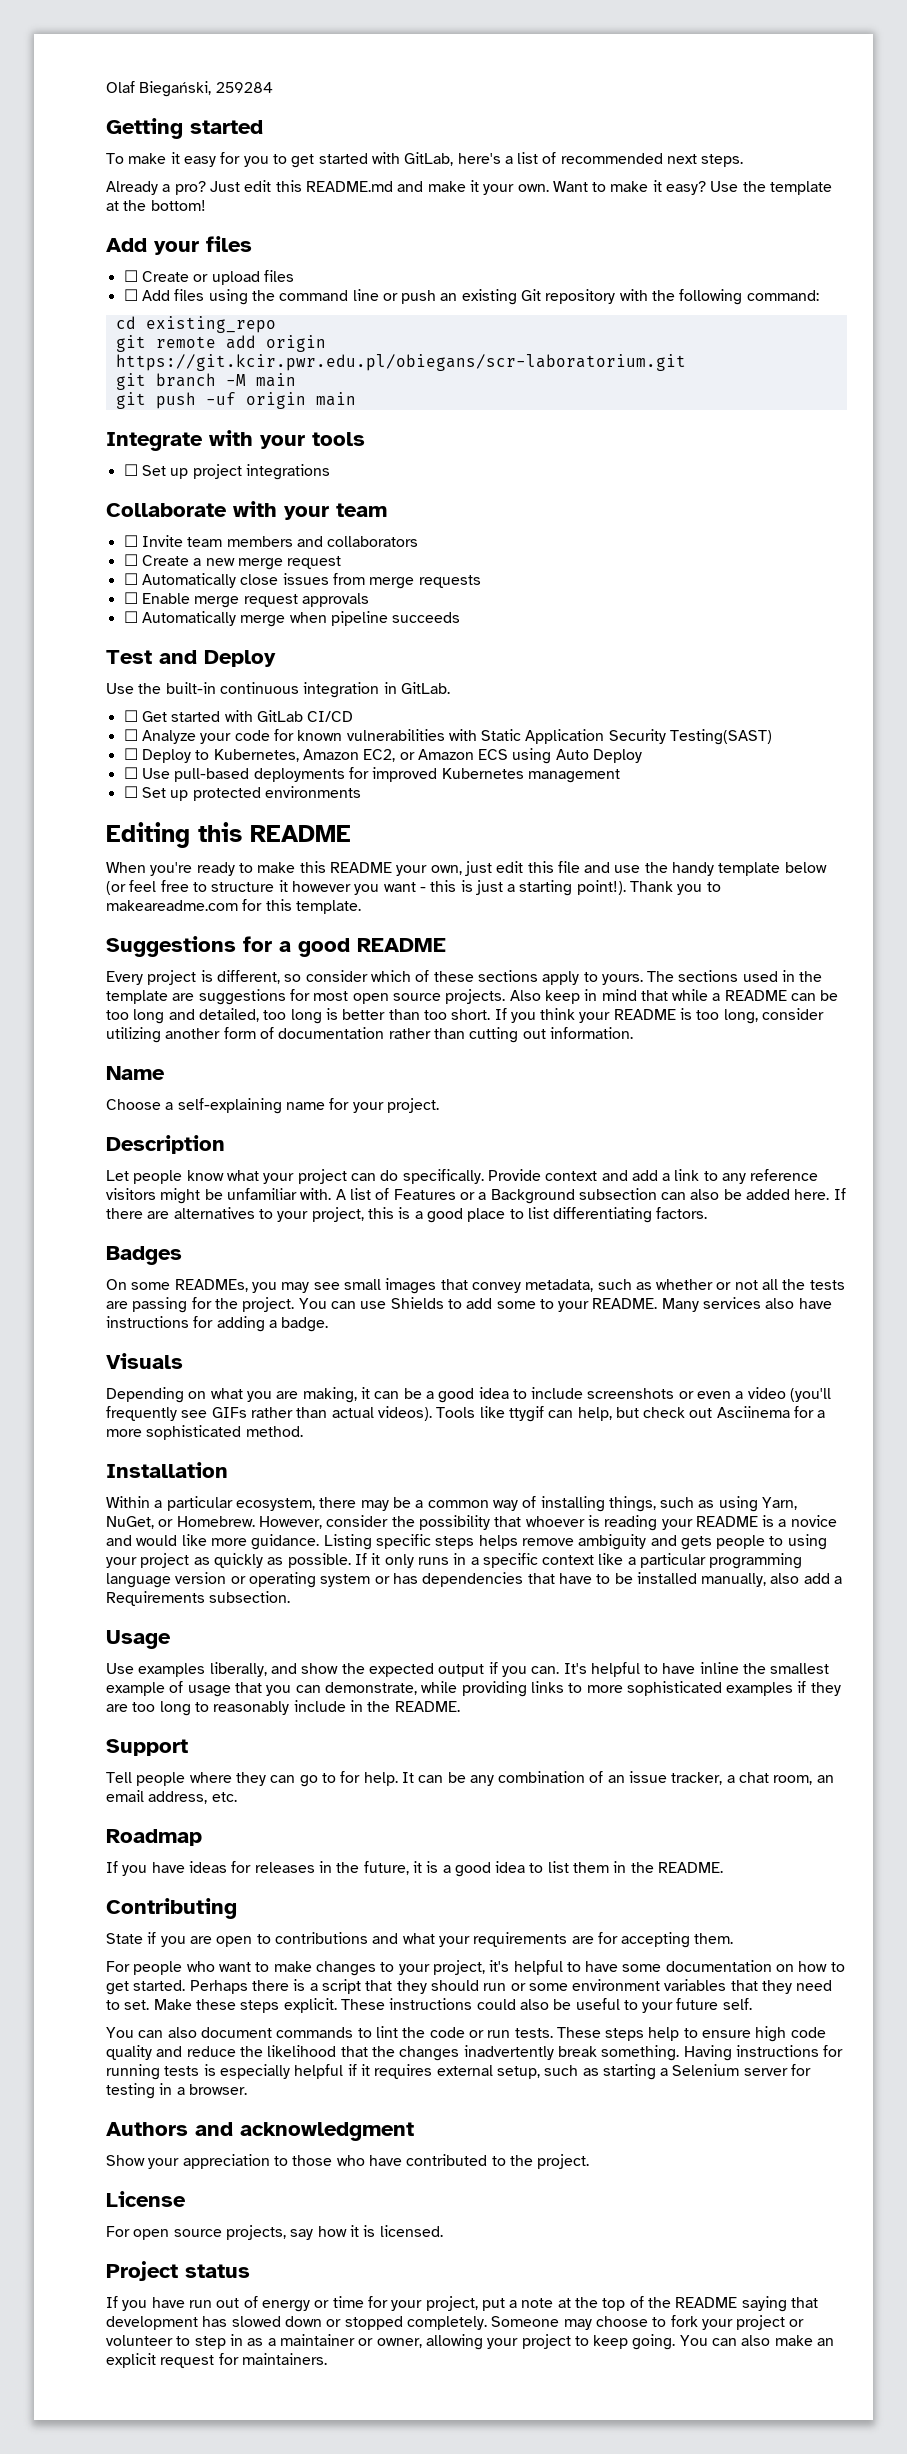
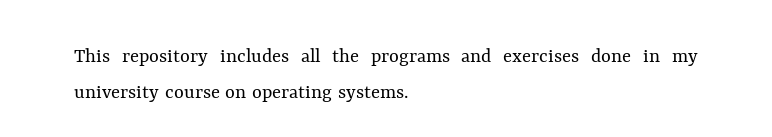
[106,81,273,97] [106,118,263,139] [106,152,744,168] [106,180,833,195] [106,200,206,211] [106,236,252,255] [123,270,294,285] [123,289,819,305] [115,316,276,333] [115,335,326,352] [115,354,686,371] [115,373,296,390] [115,392,356,409] [106,430,365,451] [123,464,330,480] [106,501,387,520] [123,535,419,547] [123,554,342,570] [123,573,481,589] [123,592,369,608] [123,611,461,627] [106,650,276,667] [106,682,450,698] [123,710,354,722] [123,729,773,745] [123,748,643,764] [123,767,620,783] [123,786,361,801] [106,822,351,848] [106,861,827,876] [106,880,721,896] [106,899,361,914] [106,936,446,957] [106,970,823,985] [106,989,839,1005] [106,1008,825,1024] [106,1027,633,1043] [106,1066,165,1080] [106,1098,439,1114] [106,1135,225,1154] [106,1169,819,1184] [106,1188,846,1204] [106,1207,708,1223] [106,1246,182,1265] [106,1278,845,1294] [106,1297,832,1313] [106,1316,329,1332] [106,1353,183,1369] [106,1387,832,1403] [106,1406,826,1422] [106,1425,303,1440] [106,1462,228,1478] [106,1496,798,1512] [106,1515,837,1531] [106,1534,827,1550] [106,1553,803,1569] [106,1572,843,1588] [106,1591,291,1606] [106,1630,171,1649] [106,1662,830,1677] [106,1681,841,1697] [106,1700,460,1716] [106,1739,188,1756] [106,1771,834,1787] [106,1790,237,1804] [106,1829,202,1846] [106,1861,724,1877] [106,1898,237,1919] [106,1932,734,1948] [106,1960,845,1976] [106,1979,833,1995] [106,1998,752,2013] [106,2026,826,2042] [106,2045,844,2061] [106,2064,812,2080] [106,2083,247,2099] [106,2122,414,2141] [106,2154,590,2169] [106,2191,186,2207] [106,2225,443,2240] [106,2261,250,2281] [106,2296,819,2312] [106,2315,805,2330] [106,2334,835,2350] [106,2353,327,2368] Olaf Biegański, 259284 // Getting started // To make it easy for you to get started with GitLab, here's a list of recommended next steps. // Already a pro? Just edit this README.md and make it your own. Want to make it easy? Use the template at the bottom! // Add your files // ☐ Create or upload files // ☐ Add files using the command line or push an existing Git repository with the following command: // cd existing_repo // git remote add origin https://git.kcir.pwr.edu.pl/obiegans/scr-laboratorium.git // git branch -M main // git push -uf origin main // Integrate with your tools // ☐ Set up project integrations // Collaborate with your team // ☐ Invite team members and collaborators // ☐ Create a new merge request // ☐ Automatically close issues from merge requests // ☐ Enable merge request approvals // ☐ Automatically merge when pipeline succeeds // Test and Deploy // Use the built-in continuous integration in GitLab. // ☐ Get started with GitLab CI/CD // ☐ Analyze your code for known vulnerabilities with Static Application Security Testing(SAST) // ☐ Deploy to Kubernetes, Amazon EC2, or Amazon ECS using Auto Deploy // ☐ Use pull-based deployments for improved Kubernetes management // ☐ Set up protected environments // Editing this README // When you're ready to make this README your own, just edit this file and use the handy template below (or feel free to structure it however you want - this is just a starting point!). Thank you to makeareadme.com for this template. // Suggestions for a good README // Every project is different, so consider which of these sections apply to yours. The sections used in the template are suggestions for most open source projects. Also keep in mind that while a README can be too long and detailed, too long is better than too short. If you think your README is too long, consider utilizing another form of documentation rather than cutting out information. // Name // Choose a self-explaining name for your project. // Description // Let people know what your project can do specifically. Provide context and add a link to any reference visitors might be unfamiliar with. A list of Features or a Background subsection can also be added here. If there are alternatives to your project, this is a good place to list differentiating factors. // Badges // On some READMEs, you may see small images that convey metadata, such as whether or not all the tests are passing for the project. You can use Shields to add some to your README. Many services also have instructions for adding a badge. // Visuals // Depending on what you are making, it can be a good idea to include screenshots or even a video (you'll frequently see GIFs rather than actual videos). Tools like ttygif can help, but check out Asciinema for a more sophisticated method. // Installation // Within a particular ecosystem, there may be a common way of installing things, such as using Yarn, NuGet, or Homebrew. However, consider the possibility that whoever is reading your README is a novice and would like more guidance. Listing specific steps helps remove ambiguity and gets people to using your project as quickly as possible. If it only runs in a specific context like a particular programming language version or operating system or has dependencies that have to be installed manually, also add a Requirements subsection. // Usage // Use examples liberally, and show the expected output if you can. It's helpful to have inline the smallest example of usage that you can demonstrate, while providing links to more sophisticated examples if they are too long to reasonably include in the README. // Support // Tell people where they can go to for help. It can be any combination of an issue tracker, a chat room, an email address, etc. // Roadmap // If you have ideas for releases in the future, it is a good idea to list them in the README. // Contributing // State if you are open to contributions and what your requirements are for accepting them. // For people who want to make changes to your project, it's helpful to have some documentation on how to get started. Perhaps there is a script that they should run or some environment variables that they need to set. Make these steps explicit. These instructions could also be useful to your future self. // You can also document commands to lint the code or run tests. These steps help to ensure high code quality and reduce the likelihood that the changes inadvertently break something. Having instructions for running tests is especially helpful if it requires external setup, such as starting a Selenium server for testing in a browser. // Authors and acknowledgment // Show your appreciation to those who have contributed to the project. // License // For open source projects, say how it is licensed. // Project status // If you have run out of energy or time for your project, put a note at the top of the README saying that development has slowed down or stopped completely. Someone may choose to fork your project or volunteer to step in as a maintainer or owner, allowing your project to keep going. You can also make an explicit request for maintainers. -> [74,48,698,66] [74,86,408,102] This repository includes all the programs and exercises done in my university course on operating systems.

